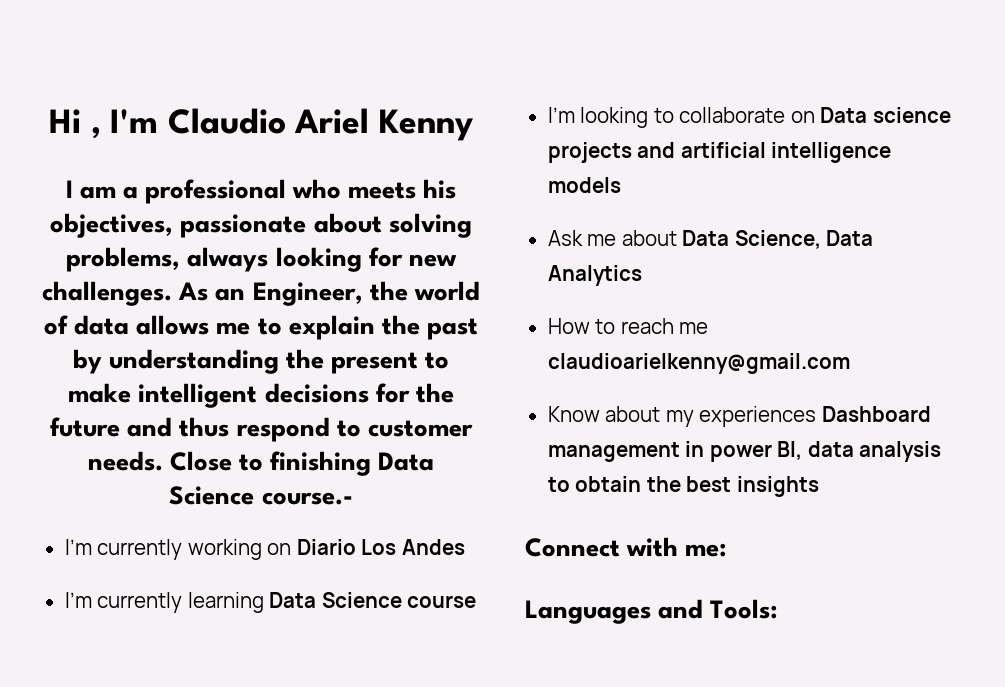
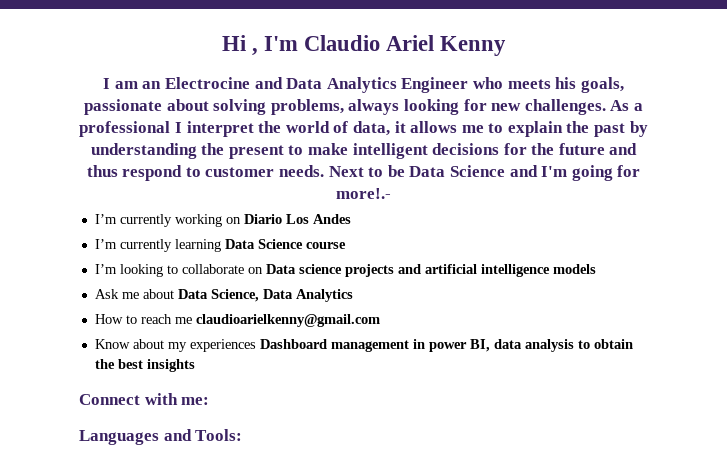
[122,179,286,204] a professional -> [142,77,469,93] an Electrocine and Data Analytics Engineer
[50,213,174,238] objectives, -> [580,77,624,93] goals,
[215,282,363,306] an Engineer, -> [633,103,643,111] [79,121,254,137] a professional I interpret
[74,315,130,335] data -> [352,121,406,136] data, it
[169,451,435,476] [169,486,353,505] Close to finishing Data Science course.- -> [328,165,641,181] [336,188,391,199] Next to be Data Science and I'm going for more!.-

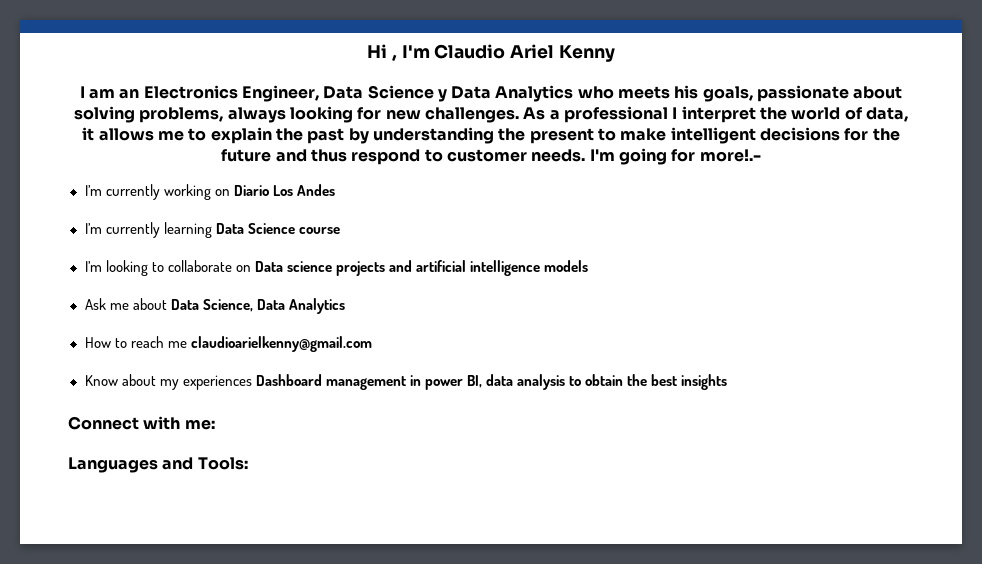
[165,77,469,93] Electrocine and Data Analytics Engineer -> [143,85,574,102] Electronics Engineer, Data Science y Data Analytics
[328,165,538,177] Next to be Data Science and -> (586, 155) none

